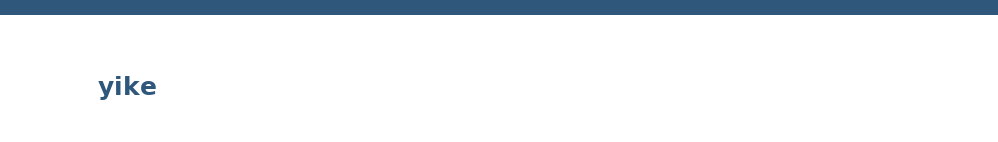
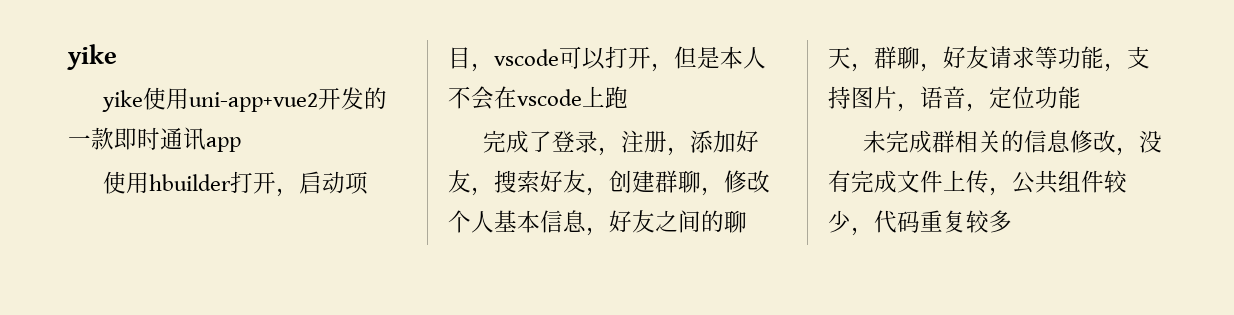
[98,76,157,100] yike -> [67,44,117,70] [101,87,387,112] [68,127,241,152] [102,171,368,197] [448,46,766,72] [448,86,628,110] [482,130,759,156] [448,170,770,196] [448,210,747,236] [828,46,1150,72] [828,86,1081,112] [862,130,1162,156] [828,170,1127,196] [828,210,1012,236] yike // yike使用uni-app+vue2开发的一款即时通讯app // 使用hbuilder打开，启动项目，vscode可以打开，但是本人不会在vscode上跑 // 完成了登录，注册，添加好友，搜索好友，创建群聊，修改个人基本信息，好友之间的聊天，群聊，好友请求等功能，支持图片，语音，定位功能 // 未完成群相关的信息修改，没有完成文件上传，公共组件较少，代码重复较多

